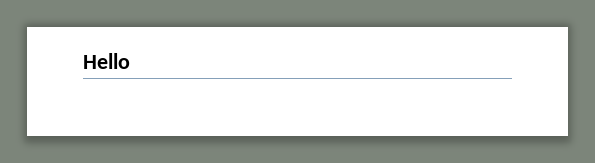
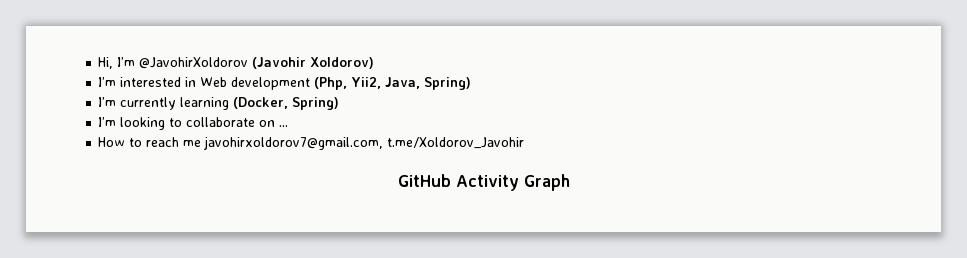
[83,53,130,69] Hello -> [98,57,375,69] [98,77,472,90] [98,97,340,110] [98,117,289,130] [98,136,525,150] [397,174,570,191] Hi, I’m @JavohirXoldorov (Javohir Xoldorov) // I’m interested in Web development (Php, Yii2, Java, Spring) // I’m currently learning (Docker, Spring) // I’m looking to collaborate on ... // How to reach me javohirxoldorov7@gmail.com, t.me/Xoldorov_Javohir // GitHub Activity Graph

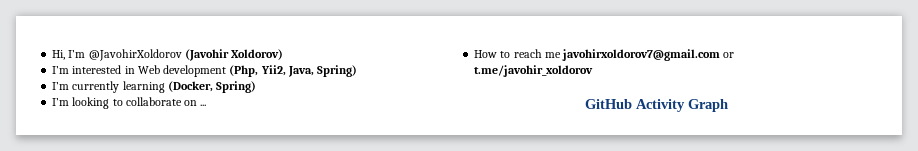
[204,136,525,150] javohirxoldorov7@gmail.com, t.me/Xoldorov_Javohir -> [562,49,735,61] [474,65,594,77] javohirxoldorov7@gmail.com or t.me/javohir_xoldorov

